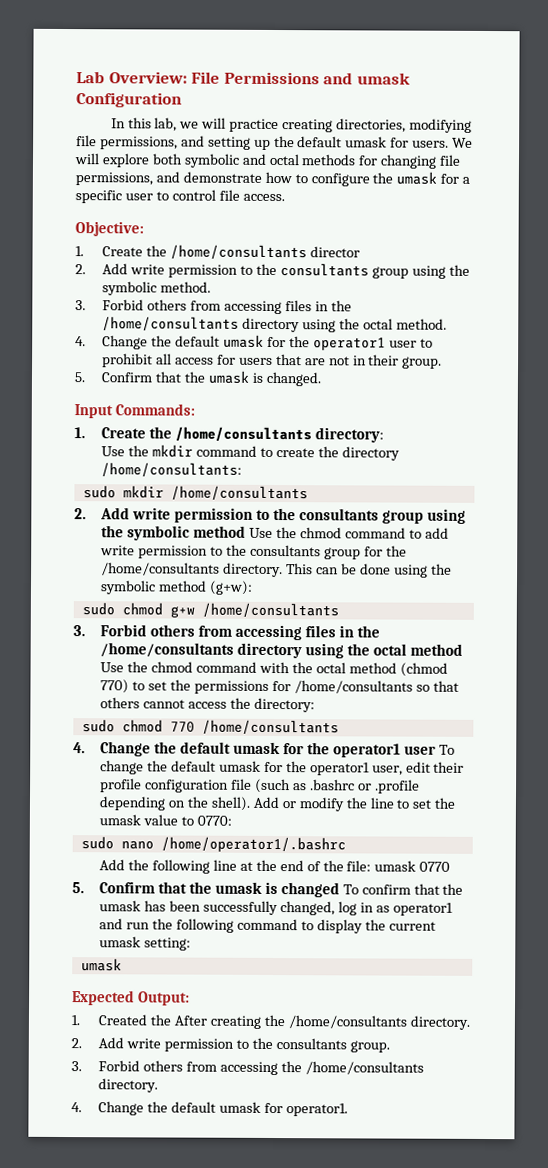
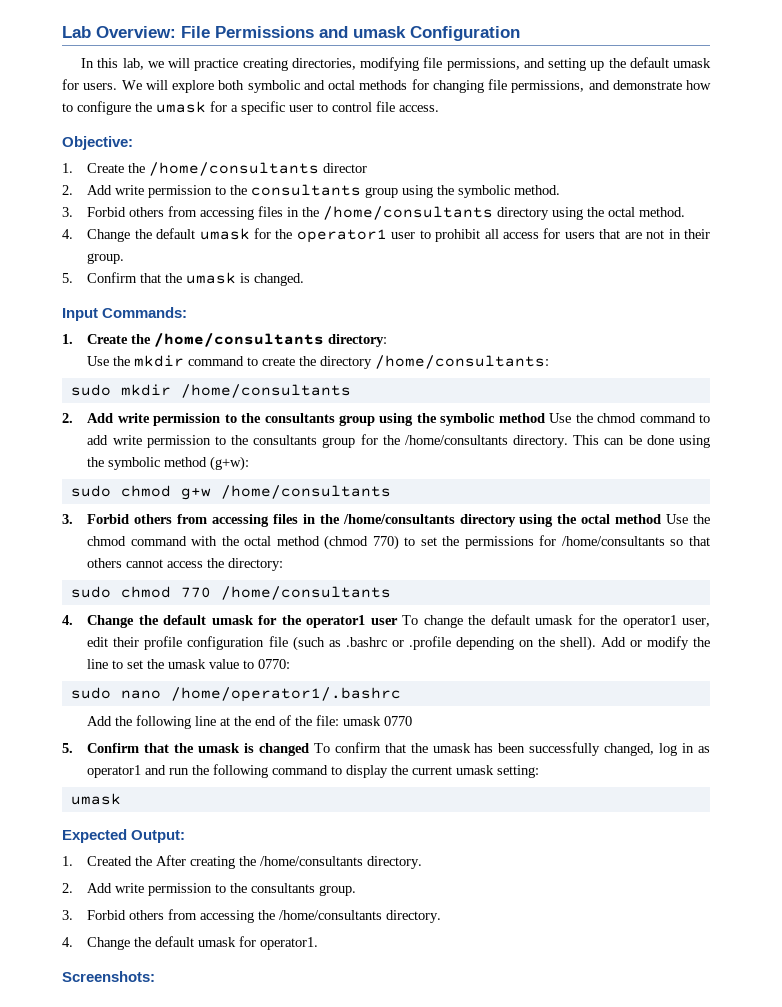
(348, 1110) none -> [62,971,155,982] // Screenshots:

